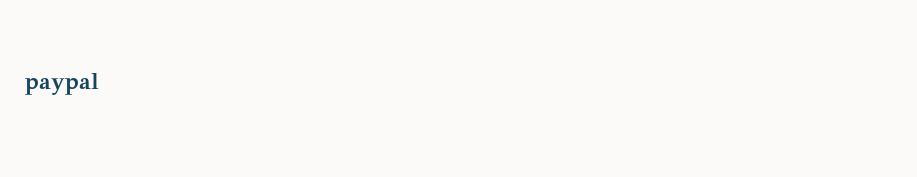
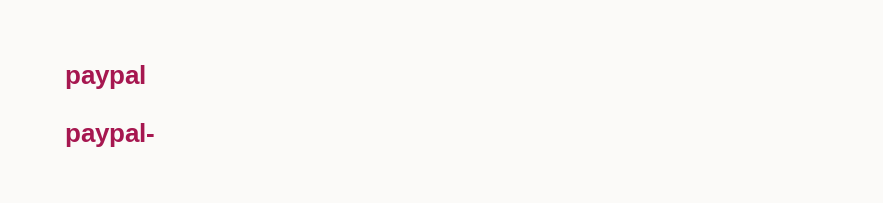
(99, 84) none -> [65,123,155,147] // paypal-

